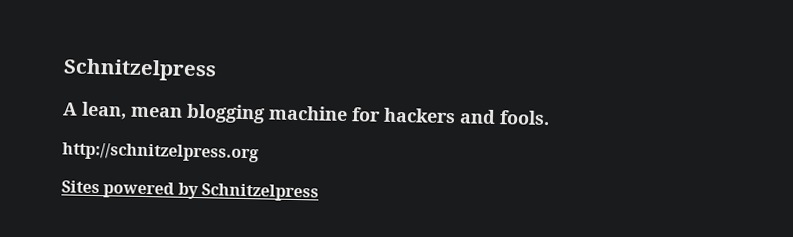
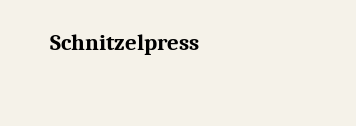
[63,58,217,82] [62,101,550,126] [62,142,259,163] [61,180,319,202] Schnitzelpress // A lean, mean blogging machine for hackers and fools. // http://schnitzelpress.org // Sites powered by Schnitzelpress -> [50,34,199,55] Schnitzelpress

